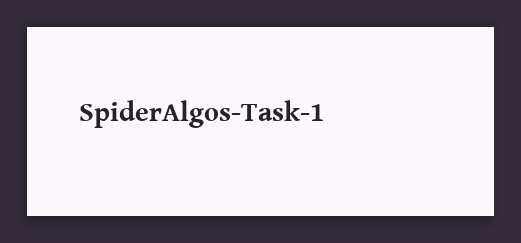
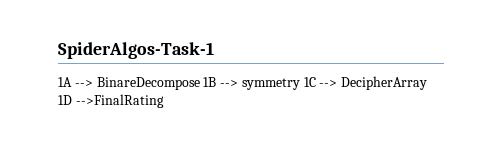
(325, 114) none -> [58,76,428,90] [58,94,164,108] // 1A --> BinareDecompose 1B --> symmetry 1C --> DecipherArray 1D -->FinalRating

